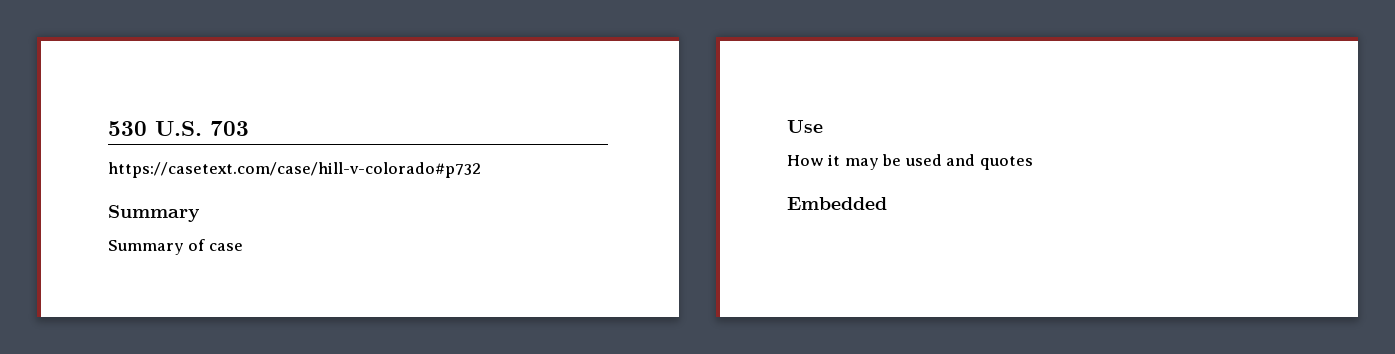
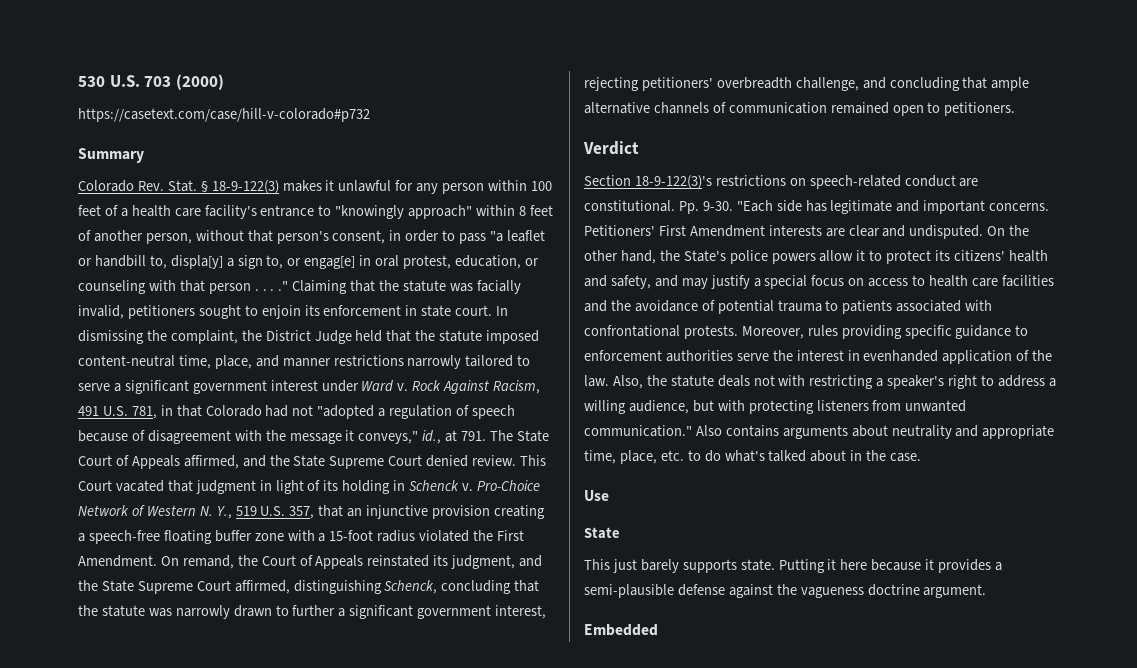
(249, 128) none -> [175,74,224,90] (2000)
[108,239,243,255] [787,120,823,133] [787,154,1033,170] Summary of case // Use // How it may be used and quotes -> [78,180,552,194] [78,205,553,219] [78,230,545,244] [78,255,539,269] [78,280,521,294] [78,305,509,319] [78,330,540,344] [78,355,531,369] [78,380,541,394] [78,405,515,419] [78,430,549,444] [78,455,547,469] [78,480,540,494] [78,505,545,519] [78,530,525,544] [78,555,543,569] [78,580,540,594] [78,605,547,619] [584,77,1030,91] [584,102,1016,116] [583,141,639,155] [584,175,979,189] [584,200,1050,214] [584,225,1030,239] [584,250,1048,264] [584,275,1054,289] [584,300,993,314] [584,325,1029,339] [584,350,1053,364] [584,375,1056,389] [584,400,967,414] [584,425,1055,439] [584,450,922,464] [584,490,609,501] [584,527,620,539] [584,559,1003,573] [584,584,987,598] Colorado Rev. Stat. § 18-9-122(3) makes it unlawful for any person within 100 feet of a health care facility's entrance to "knowingly approach" within 8 feet of another person, without that person's consent, in order to pass "a leaflet or handbill to, displa[y] a sign to, or engag[e] in oral protest, education, or counseling with that person . . . ." Claiming that the statute was facially invalid, petitioners sought to enjoin its enforcement in state court. In dismissing the complaint, the District Judge held that the statute imposed content-neutral time, place, and manner restrictions narrowly tailored to serve a significant government interest under Ward v. Rock Against Racism, 491 U.S. 781, in that Colorado had not "adopted a regulation of speech because of disagreement with the message it conveys," id., at 791. The State Court of Appeals affirmed, and the State Supreme Court denied review. This Court vacated that judgment in light of its holding in Schenck v. Pro-Choice Network of Western N. Y., 519 U.S. 357, that an injunctive provision creating a speech-free floating buffer zone with a 15-foot radius violated the First Amendment. On remand, the Court of Appeals reinstated its judgment, and the State Supreme Court affirmed, distinguishing Schenck, concluding that the statute was narrowly drawn to further a significant government interest, rejecting petitioners' overbreadth challenge, and concluding that ample alternative channels of communication remained open to petitioners. // Verdict // Section 18-9-122(3)'s restrictions on speech-related conduct are constitutional. Pp. 9-30. "Each side has legitimate and important concerns. Petitioners' First Amendment interests are clear and undisputed. On the other hand, the State's police powers allow it to protect its citizens' health and safety, and may justify a special focus on access to health care facilities and the avoidance of potential trauma to patients associated with confrontational protests. Moreover, rules providing specific guidance to enforcement authorities serve the interest in evenhanded application of the law. Also, the statute deals not with restricting a speaker's right to address a willing audience, but with protecting listeners from unwanted communication." Also contains arguments about neutrality and appropriate time, place, etc. to do what's talked about in the case. // Use // State // This just barely supports state. Putting it here because it provides a semi-plausible defense against the vagueness doctrine argument.

